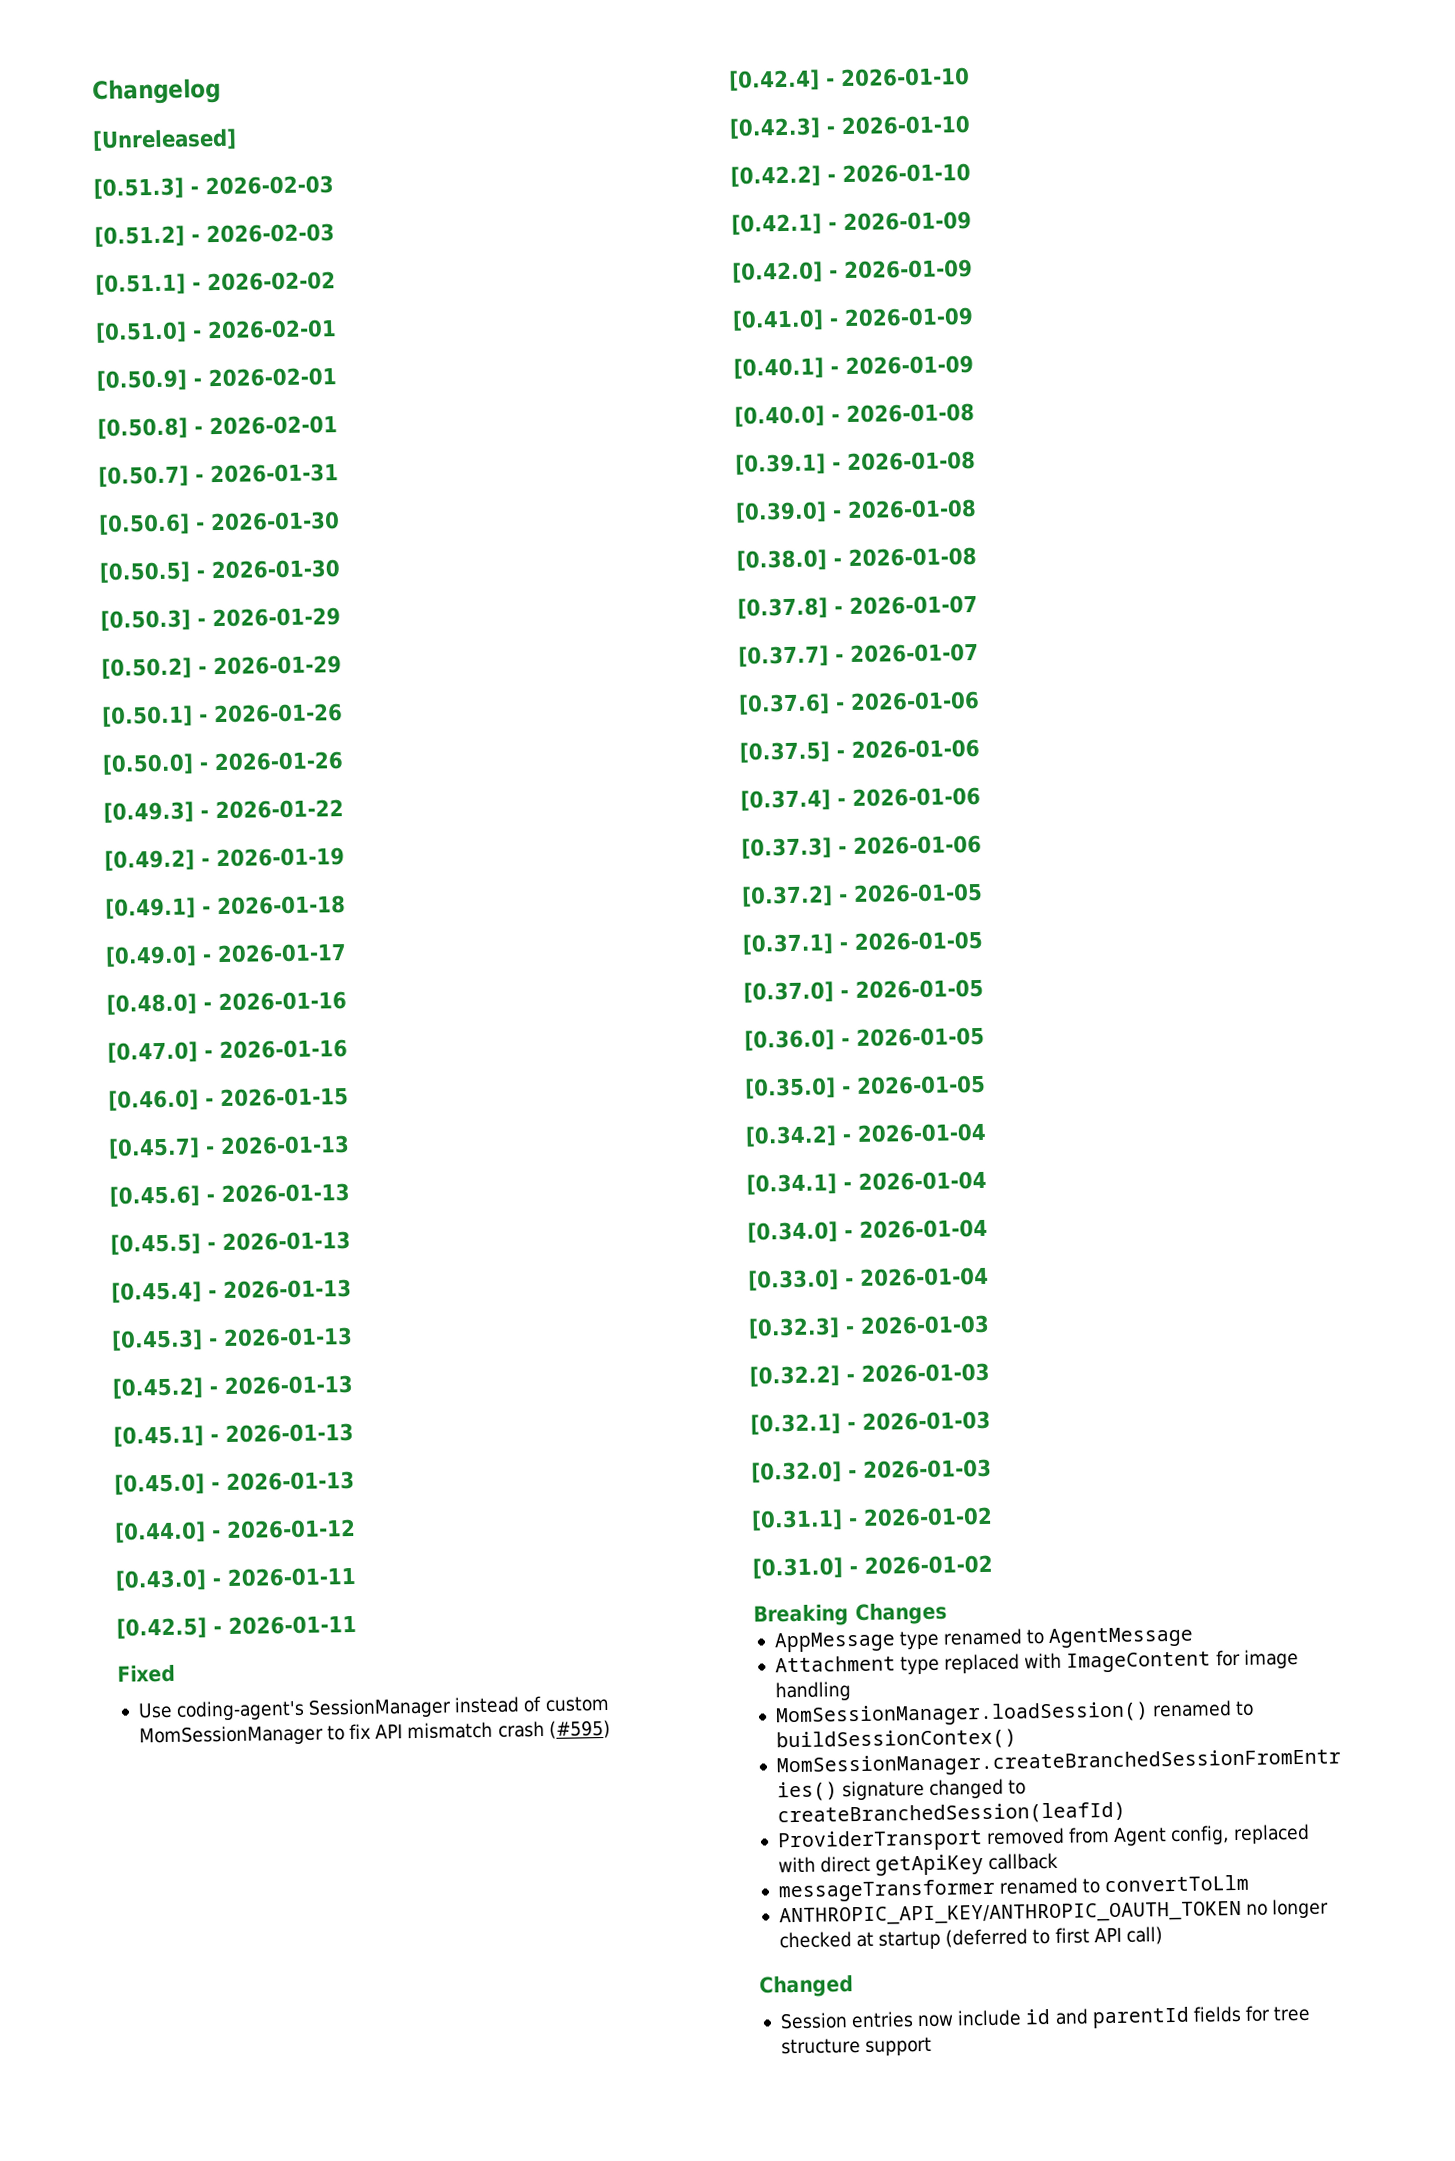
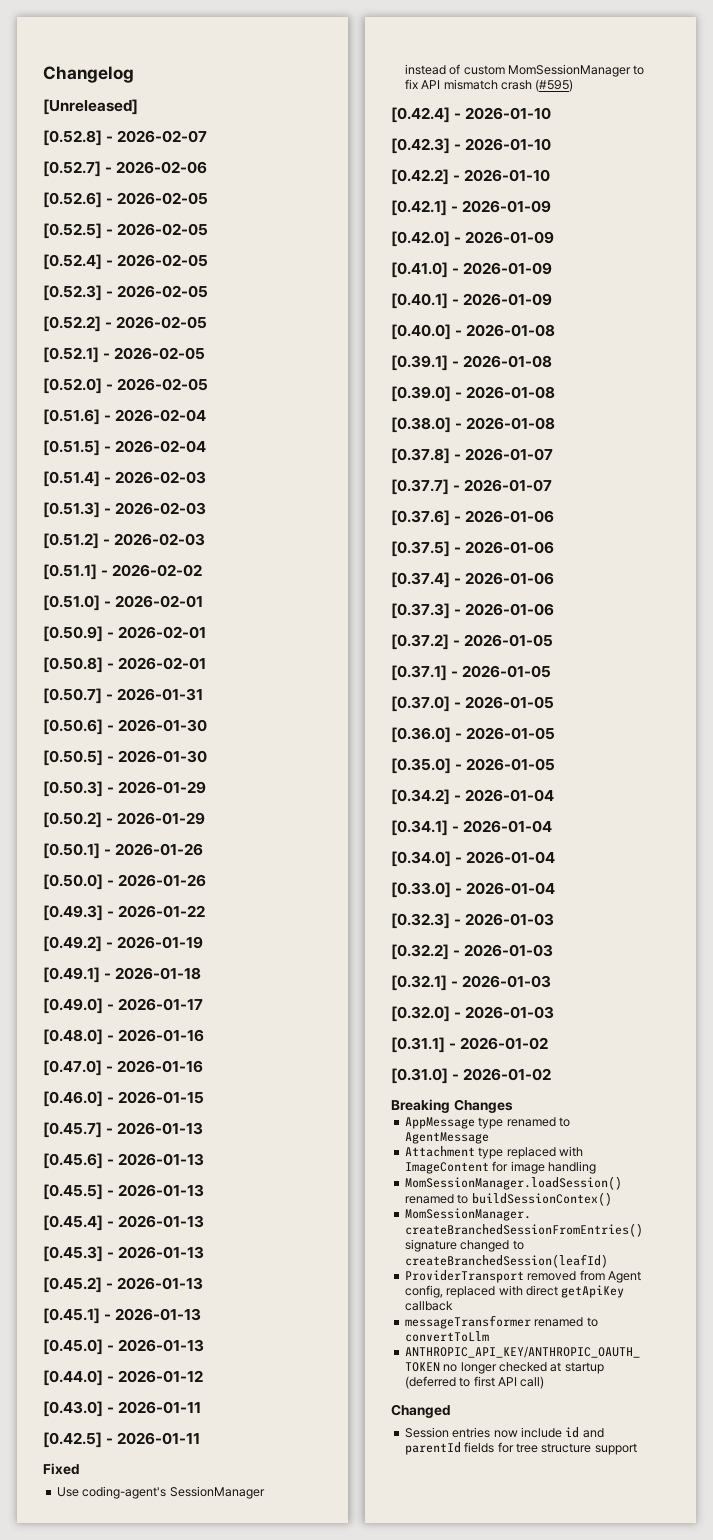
(237, 139) none -> [43,130,208,146] [43,161,208,177] [43,192,209,208] [43,223,209,239] [43,254,209,270] [43,285,209,301] [43,316,208,332] [43,347,206,363] [43,378,209,394] [43,409,207,425] [43,440,207,456] [43,471,207,487] // [0.52.8] - 2026-02-07 // [0.52.7] - 2026-02-06 // [0.52.6] - 2026-02-05 // [0.52.5] - 2026-02-05 // [0.52.4] - 2026-02-05 // [0.52.3] - 2026-02-05 // [0.52.2] - 2026-02-05 // [0.52.1] - 2026-02-05 // [0.52.0] - 2026-02-05 // [0.51.6] - 2026-02-04 // [0.51.5] - 2026-02-04 // [0.51.4] - 2026-02-03

